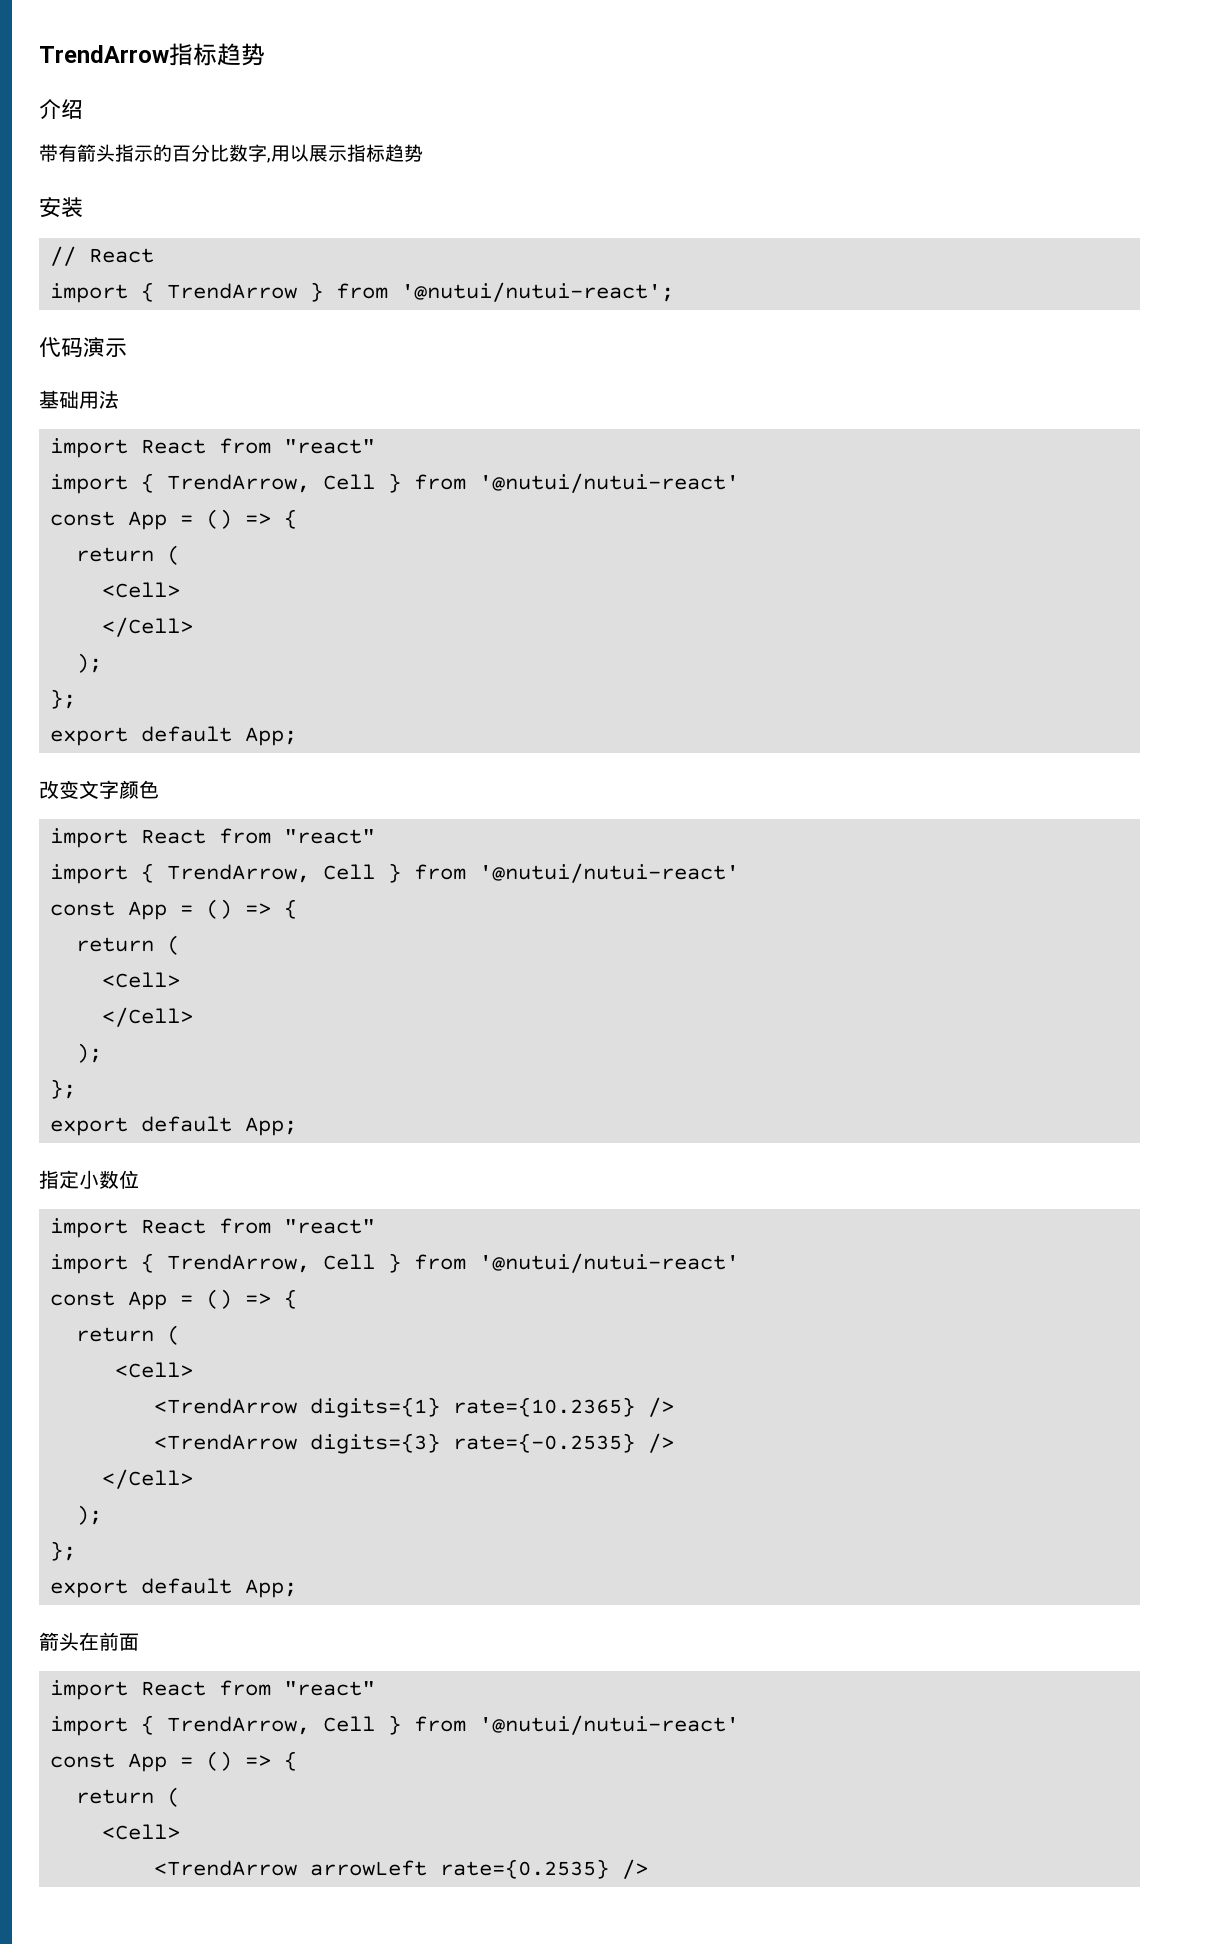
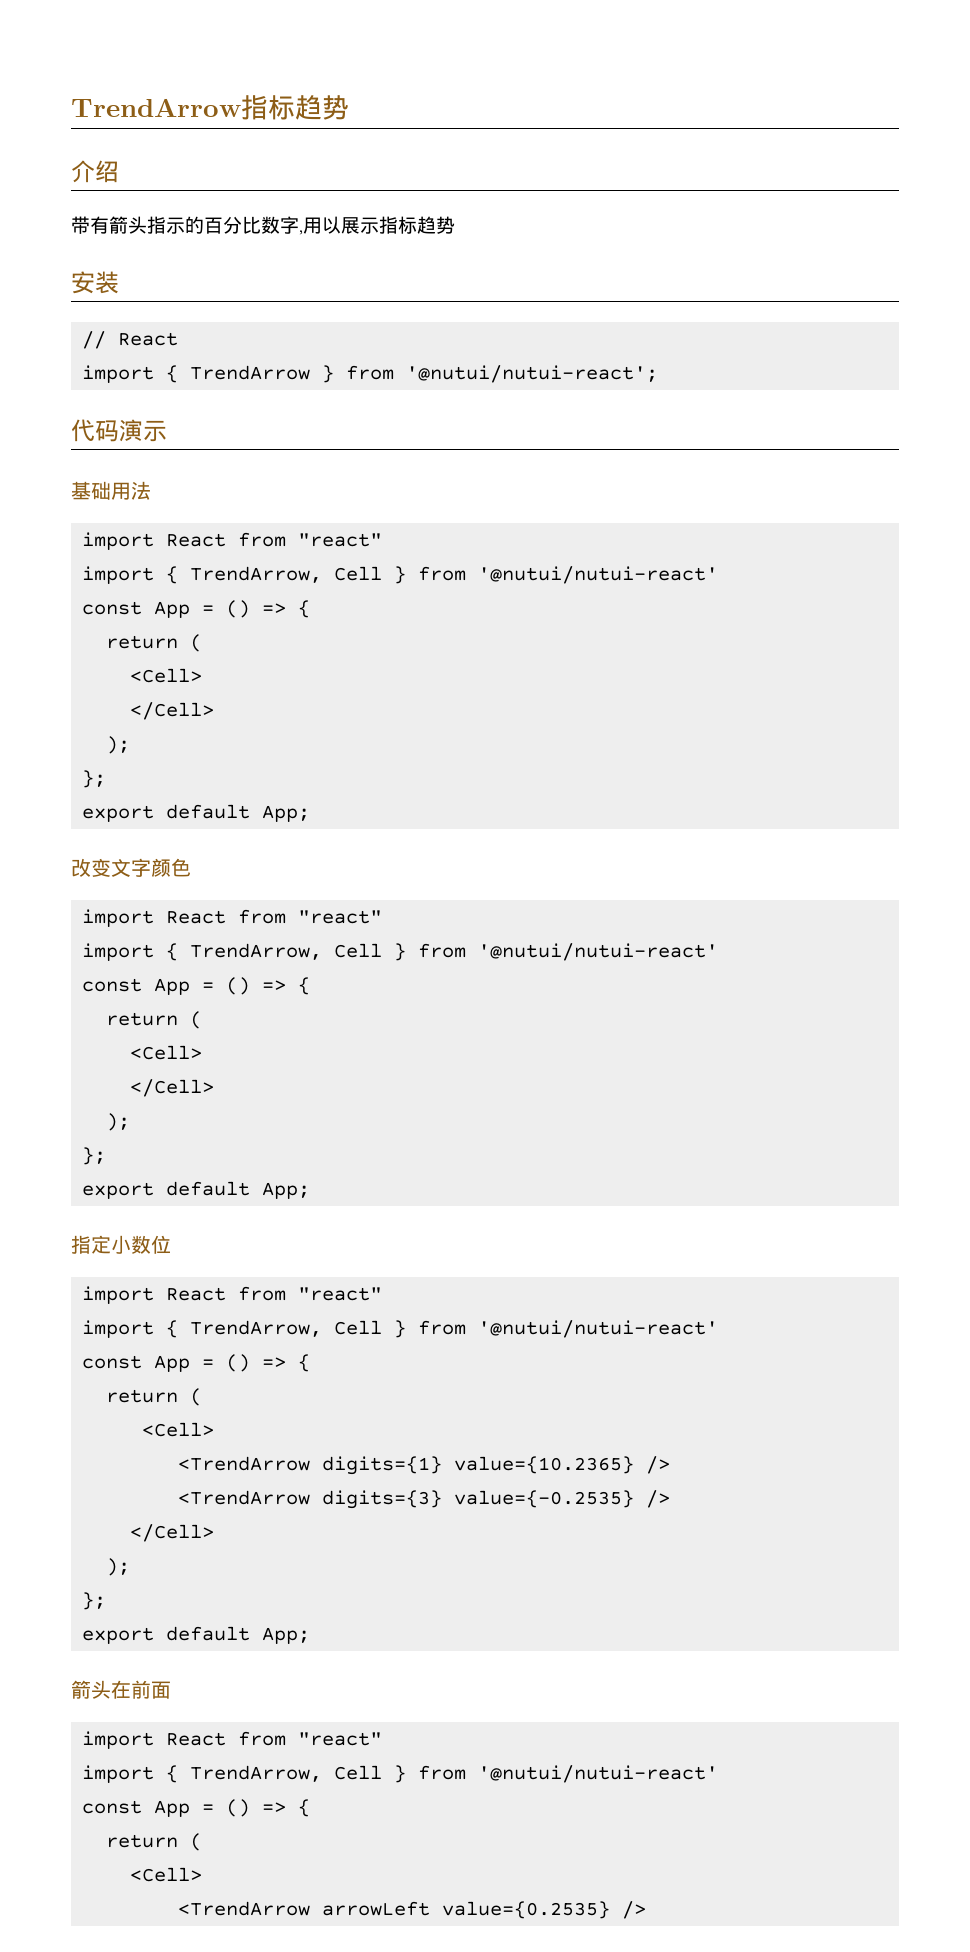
[453,1397,636,1417] rate={10.2365} -> [454,1456,635,1474] value={10.2365}
[453,1433,636,1453] rate={-0.2535} -> [454,1490,635,1508] value={-0.2535}
[440,1859,610,1879] rate={0.2535} -> [442,1901,611,1919] value={0.2535}

